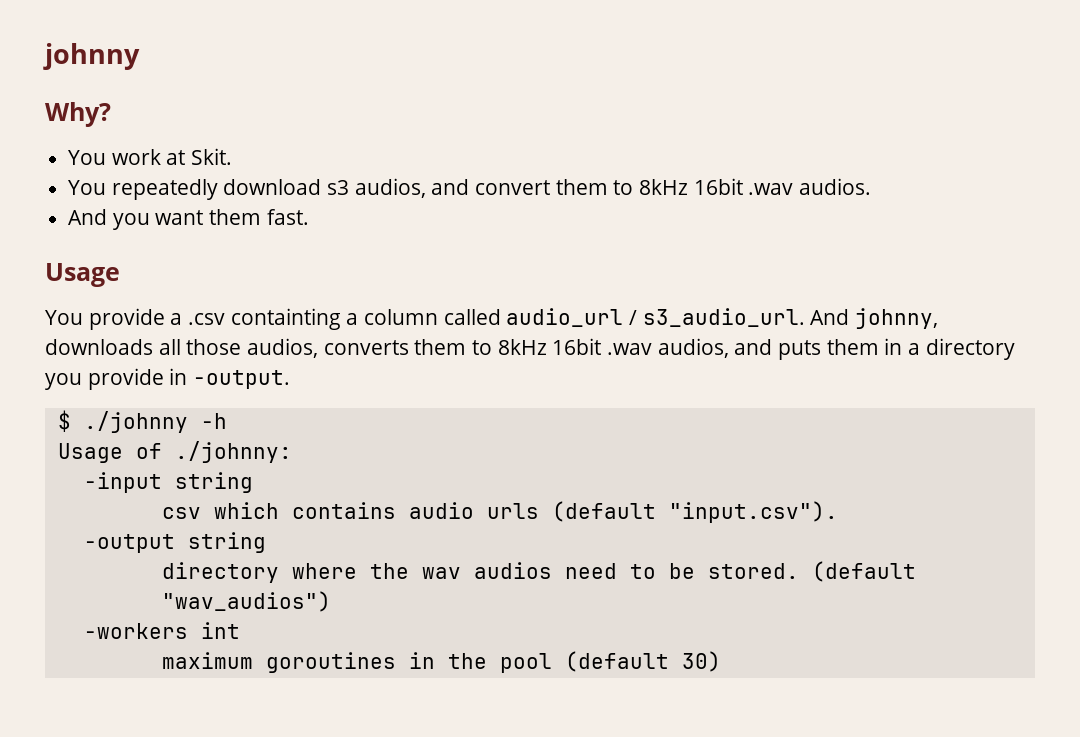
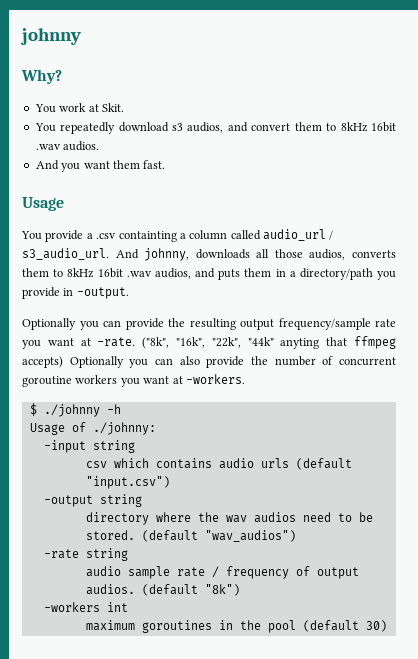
[925,338,1015,360] directory -> [299,268,373,280] directory/path
(291, 379) none -> [22,318,396,330] [22,336,397,349] [22,356,396,368] [22,374,245,387] // Optionally you can provide the resulting output frequency/sample rate you want at -rate. ("8k", "16k", "22k", "44k" anyting that ffmpeg accepts) Optionally you can also provide the number of concurrent goroutine workers you want at -workers.
[668,501,838,523] "input.csv"). -> [85,476,170,489] "input.csv")
(331, 601) none -> [43,548,128,561] [85,566,359,579] [85,584,240,596] // -rate string // audio sample rate / frequency of output audios. (default "8k")

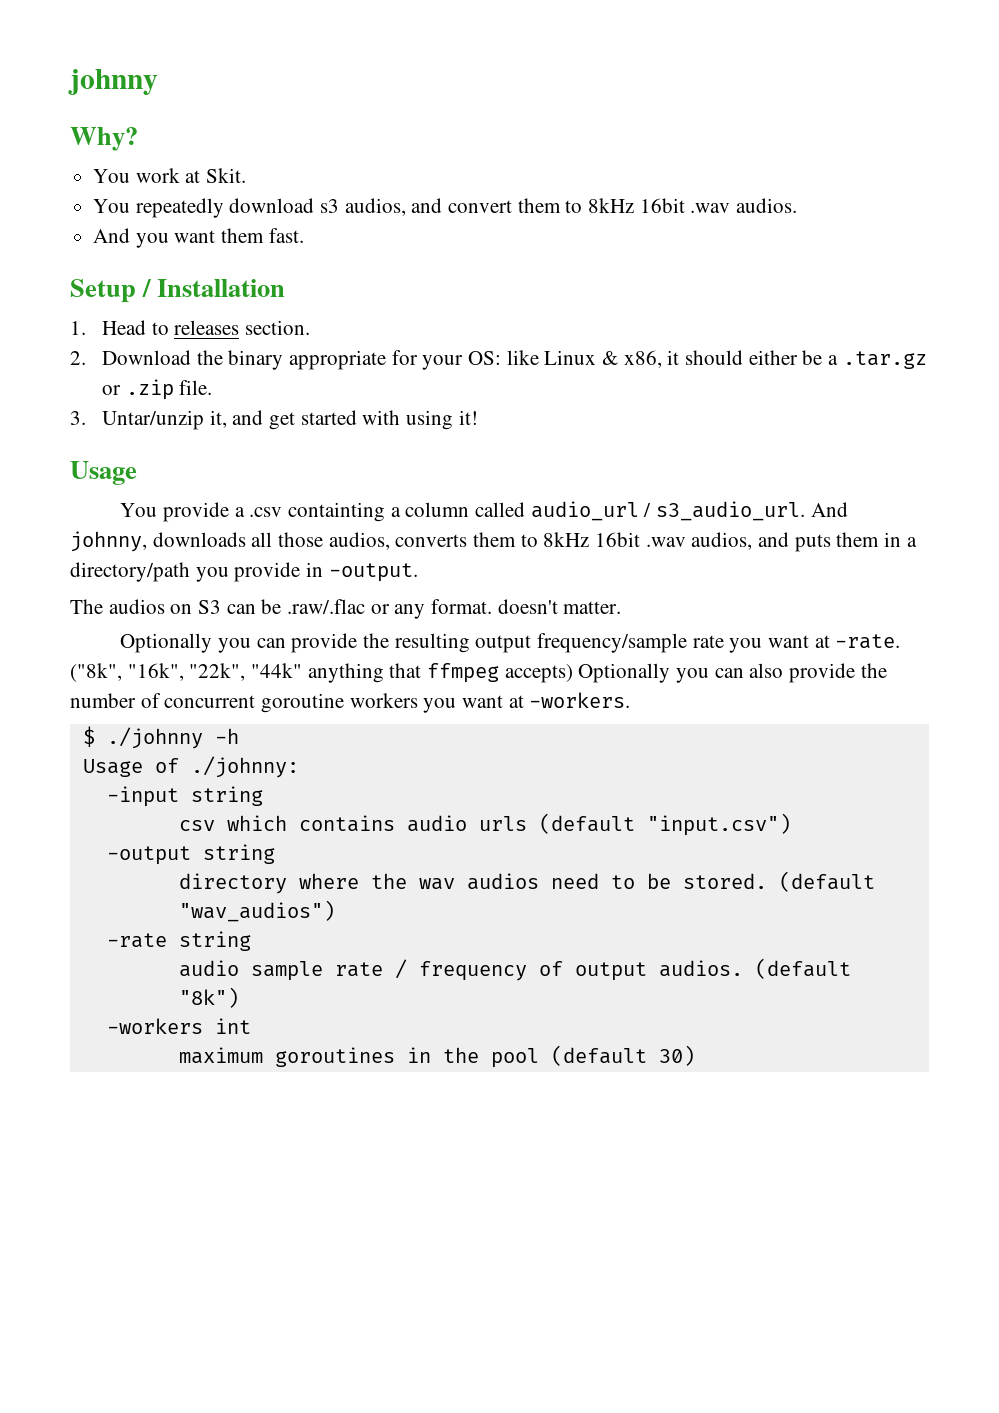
(166, 164) none -> [70,279,286,303] [70,320,310,335] [70,350,927,370] [101,379,213,400] [70,410,478,430] // Setup / Installation // 1. Head to releases section. // 2. Download the binary appropriate for your OS: like Linux & x86, it should either be a .tar.gz or .zip file. // 3. Untar/unzip it, and get started with using it!
(129, 293) none -> [70,599,622,619] // The audios on S3 can be .raw/.flac or any format. doesn't matter.
[280,338,320,349] anyting -> [307,663,384,683] anything

